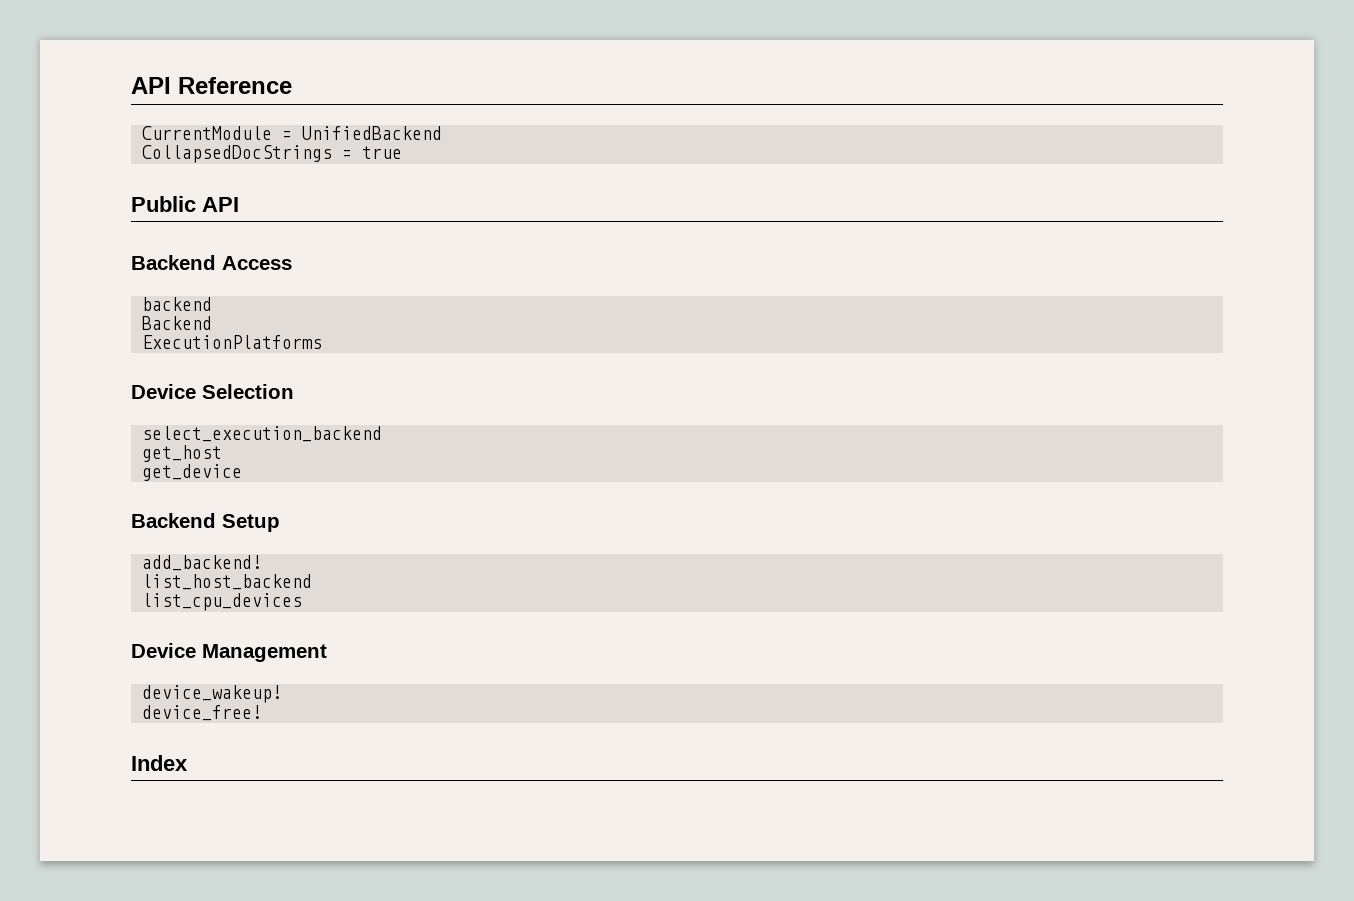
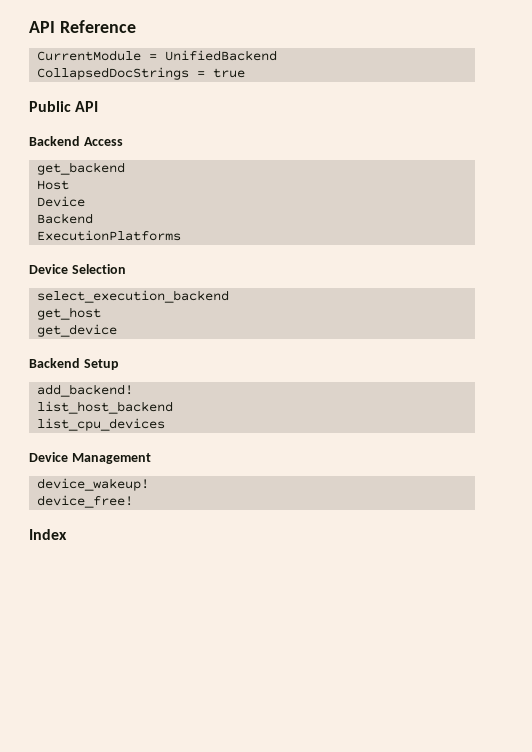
[142,297,213,311] backend -> [36,162,125,175] [36,180,69,190] [36,196,85,207] get_backend // Host // Device

